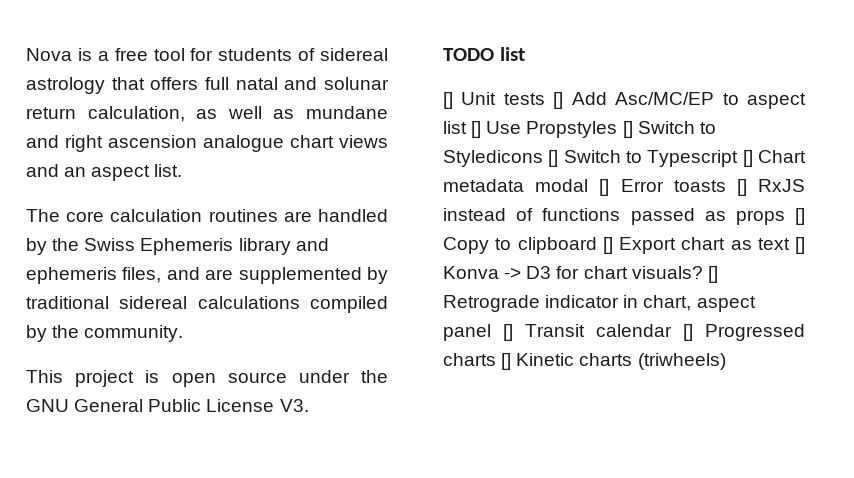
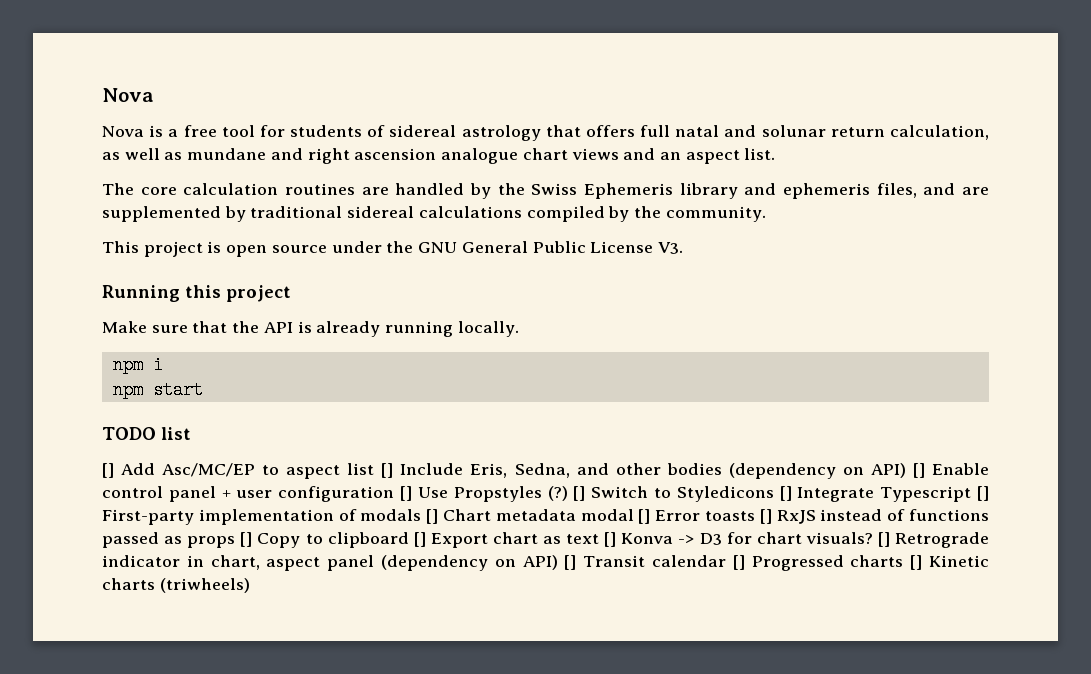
[26,48,72,61] Nova -> [102,88,154,102] [102,126,144,137] Nova // Nova
(309, 405) none -> [102,285,291,302] [102,321,519,337] [112,356,163,374] [112,381,203,399] // Running this project // Make sure that the API is already running locally. // npm i // npm start
[461,92,564,109] Unit tests [] -> (114, 470) none
(482, 129) none -> [400,463,989,479] [102,486,413,502] Include Eris, Sedna, and other bodies (dependency on API) [] Enable control panel + user configuration []
(618, 129) none -> [547,486,568,501] (?)
[563,150,739,167] Switch to Typescript -> [797,486,989,502] [102,509,422,525] Integrate Typescript [] First-party implementation of modals
(491, 332) none -> [381,555,558,571] (dependency on API)

